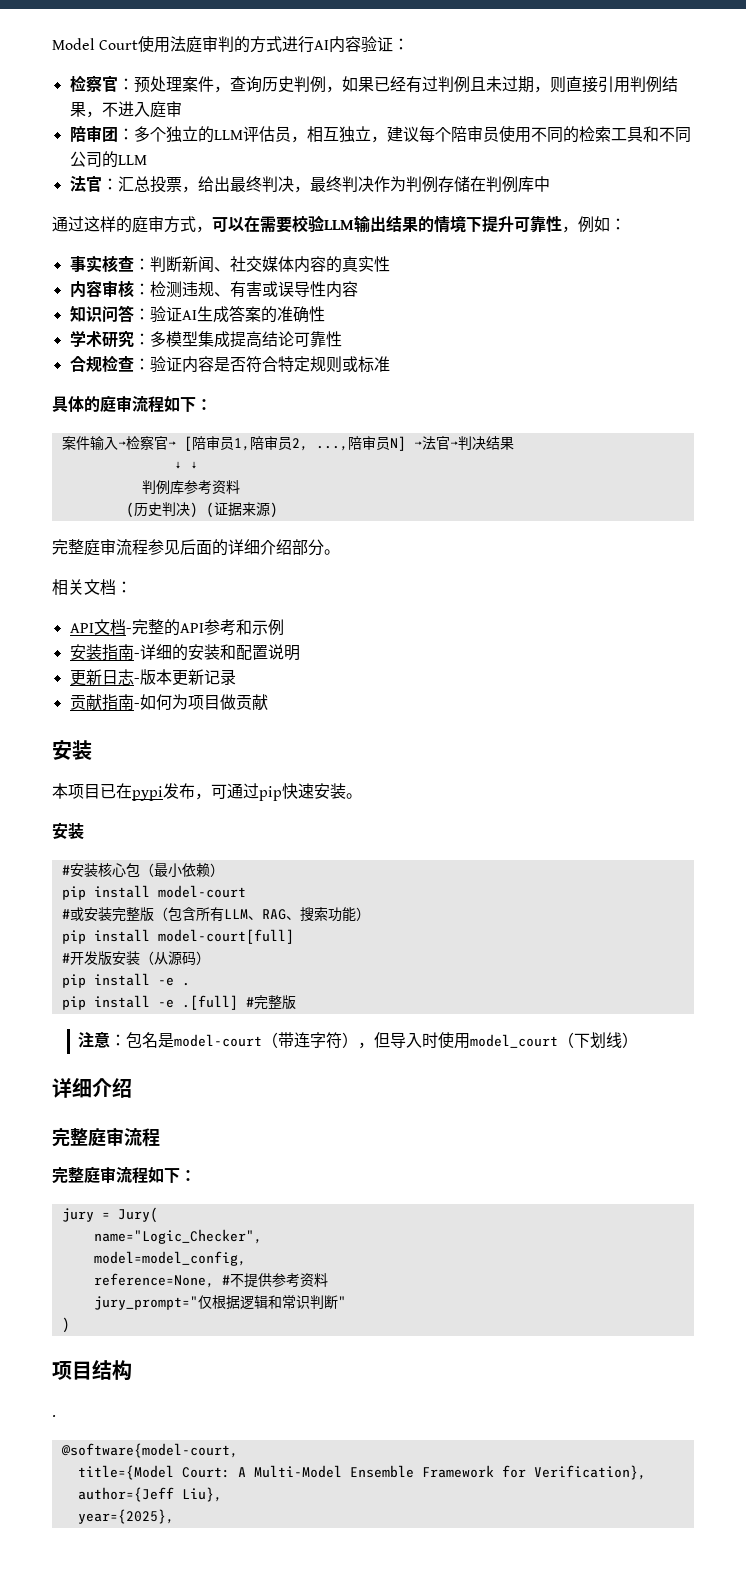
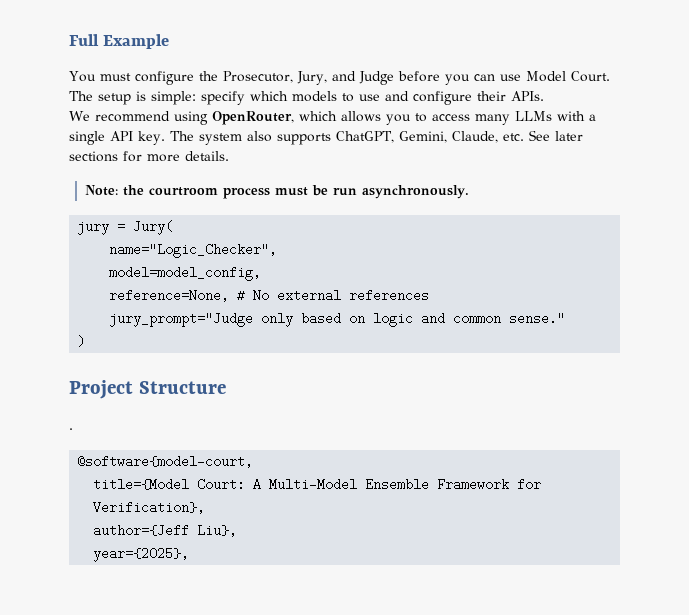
[52,36,410,53] [69,75,678,93] [69,101,182,118] [69,125,691,143] [69,151,147,168] [69,175,550,193] [52,215,626,233] [69,255,390,273] [69,280,358,298] [69,305,325,323] [69,330,342,348] [69,355,390,373] [52,395,212,413] [61,436,514,451] [173,461,198,470] [141,480,240,495] [125,502,278,518] [52,539,340,556] [52,579,132,595] [69,619,284,636] [69,644,300,661] [69,669,236,686] [69,694,268,711] [52,740,92,760] [52,783,362,801] [52,822,84,840] [61,863,224,878] [61,885,246,900] [61,906,370,922] [61,929,294,944] [61,951,210,966] [61,973,190,988] [61,995,296,1010] [78,1032,639,1049] [52,1078,132,1098] [52,1127,160,1147] [52,1166,196,1184] Model Court使用法庭审判的方式进行AI内容验证： // 检察官：预处理案件，查询历史判例，如果已经有过判例且未过期，则直接引用判例结果，不进入庭审 // 陪审团：多个独立的LLM评估员，相互独立，建议每个陪审员使用不同的检索工具和不同公司的LLM // 法官：汇总投票，给出最终判决，最终判决作为判例存储在判例库中 // 通过这样的庭审方式，可以在需要校验LLM输出结果的情境下提升可靠性，例如： // 事实核查：判断新闻、社交媒体内容的真实性 // 内容审核：检测违规、有害或误导性内容 // 知识问答：验证AI生成答案的准确性 // 学术研究：多模型集成提高结论可靠性 // 合规检查：验证内容是否符合特定规则或标准 // 具体的庭审流程如下： // 案件输入→检察官→ [陪审员1,陪审员2, ...,陪审员N] →法官→判决结果 // ↓ ↓ // 判例库参考资料 // (历史判决) (证据来源) // 完整庭审流程参见后面的详细介绍部分。 // 相关文档： // API文档-完整的API参考和示例 // 安装指南-详细的安装和配置说明 // 更新日志-版本更新记录 // 贡献指南-如何为项目做贡献 // 安装 // 本项目已在pypi发布，可通过pip快速安装。 // 安装 // #安装核心包（最小依赖） // pip install model-court // #或安装完整版（包含所有LLM、RAG、搜索功能） // pip install model-court[full] // #开发版安装（从源码） // pip install -e . // pip install -e .[full] #完整版 // 注意：包名是model-court（带连字符），但导入时使用model_court（下划线） // 详细介绍 // 完整庭审流程 // 完整庭审流程如下： -> [69,34,170,49] [69,71,610,85] [69,91,544,105] [69,111,596,125] [69,130,583,145] [69,151,229,162] [84,185,469,199] Full Example // You must configure the Prosecutor, Jury, and Judge before you can use Model Court. The setup is simple: specify which models to use and configure their APIs. // We recommend using OpenRouter, which allows you to access many LLMs with a single API key. The system also supports ChatGPT, Gemini, Claude, etc. See later sections for more details. // Note: the courtroom process must be run asynchronously.
[229,1273,328,1288] [93,1295,346,1310] [61,1317,70,1333] [52,1360,132,1381] 不提供参考资料 // jury_prompt="仅根据逻辑和常识判断" // ) // 项目结构 -> [253,289,430,302] [109,312,566,327] [77,335,86,348] [69,380,226,399] No external references // jury_prompt="Judge only based on logic and common sense." // ) // Project Structure

